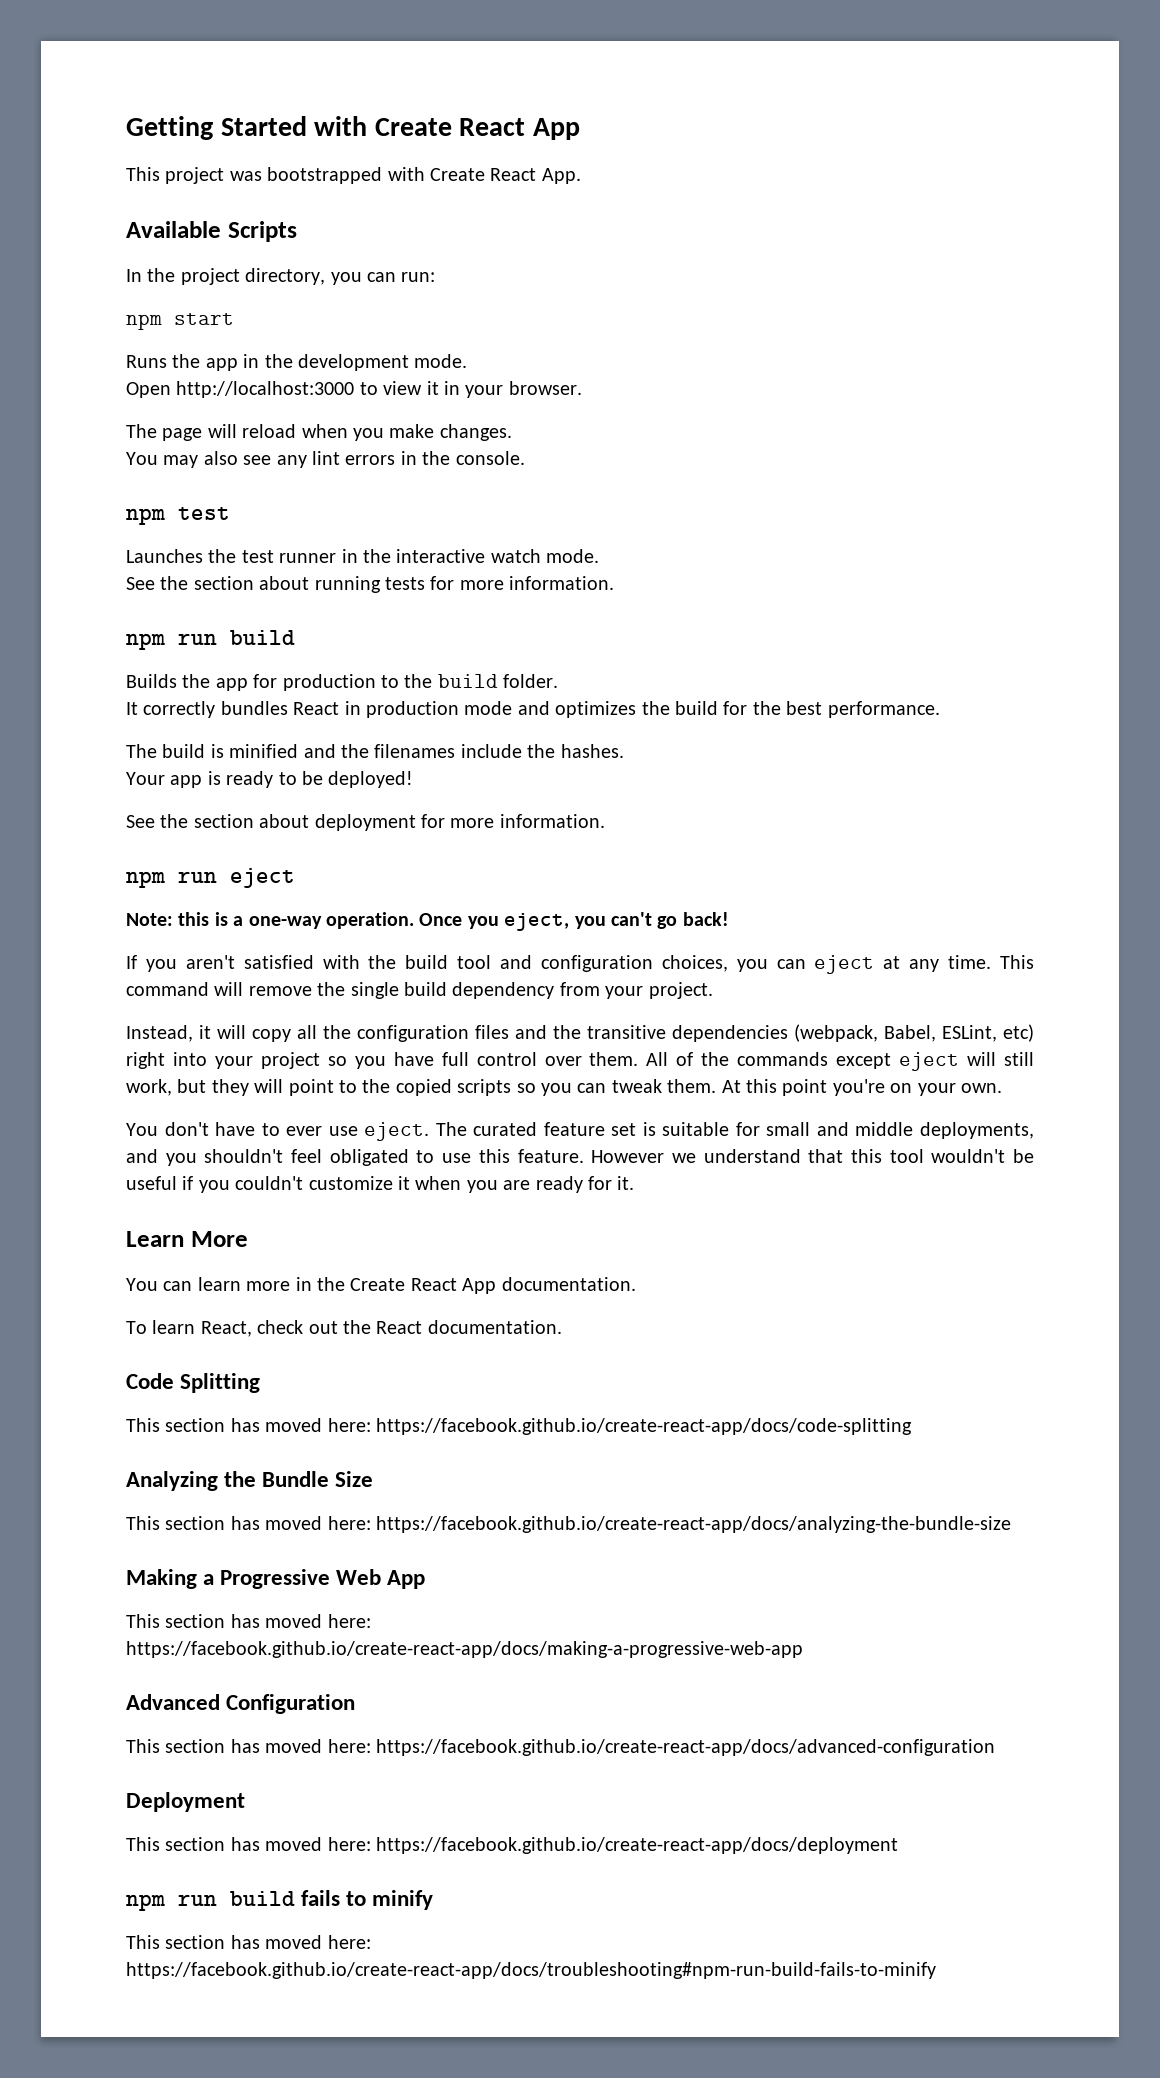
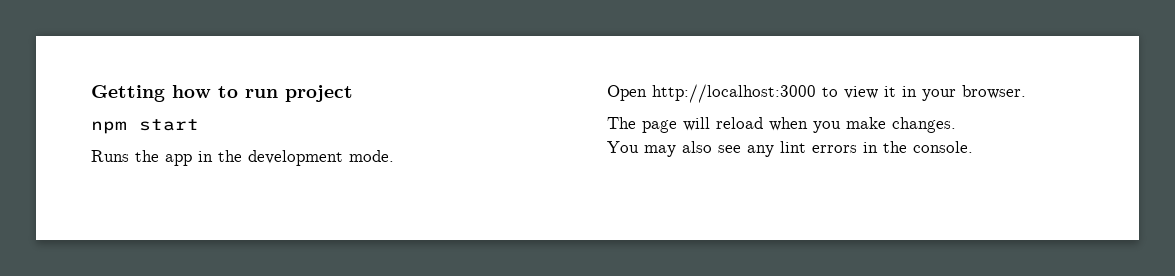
[220,116,580,140] [126,167,581,184] [126,221,297,242] [126,268,436,285] Started with Create React App // This project was bootstrapped with Create React App. // Available Scripts // In the project directory, you can run: -> [172,85,353,102] how to run project
[126,507,230,525] [126,549,600,563] [126,576,615,593] [126,630,295,650] [126,674,559,691] [126,701,940,718] [126,744,624,758] [126,771,414,788] [126,814,605,831] [126,868,295,888] [126,912,729,931] [126,955,1034,974] [126,982,713,999] [126,1024,1034,1042] [126,1052,1035,1071] [126,1079,1002,1096] [126,1122,1034,1141] [126,1149,1034,1166] [126,1176,635,1193] [126,1231,248,1247] [126,1277,636,1294] [126,1320,562,1337] [126,1373,261,1393] [126,1418,912,1435] [126,1471,374,1491] [126,1516,1011,1533] [126,1569,426,1589] [126,1614,371,1628] [126,1641,803,1658] [126,1694,356,1714] [126,1739,995,1756] [126,1792,245,1812] [126,1837,898,1854] [126,1890,434,1911] [126,1935,371,1949] [126,1962,936,1979] // npm test // Launches the test runner in the interactive watch mode. // See the section about running tests for more information. // npm run build // Builds the app for production to the build folder. // It correctly bundles React in production mode and optimizes the build for the best performance. // The build is minified and the filenames include the hashes. // Your app is ready to be deployed! // See the section about deployment for more information. // npm run eject // Note: this is a one-way operation. Once you eject, you can't go back! // If you aren't satisfied with the build tool and configuration choices, you can eject at any time. This command will remove the single build dependency from your project. // Instead, it will copy all the configuration files and the transitive dependencies (webpack, Babel, ESLint, etc) right into your project so you have full control over them. All of the commands except eject will still work, but they will point to the copied scripts so you can tweak them. At this point you're on your own. // You don't have to ever use eject. The curated feature set is suitable for small and middle deployments, and you shouldn't feel obligated to use this feature. However we understand that this tool wouldn't be useful if you couldn't customize it when you are ready for it. // Learn More // You can learn more in the Create React App documentation. // To learn React, check out the React documentation. // Code Splitting // This section has moved here: https://facebook.github.io/create-react-app/docs/code-splitting // Analyzing the Bundle Size // This section has moved here: https://facebook.github.io/create-react-app/docs/analyzing-the-bundle-size // Making a Progressive Web App // This section has moved here: https://facebook.github.io/create-react-app/docs/making-a-progressive-web-app // Advanced Configuration // This section has moved here: https://facebook.github.io/create-react-app/docs/advanced-configuration // Deployment // This section has moved here: https://facebook.github.io/create-react-app/docs/deployment // npm run build fails to minify // This section has moved here: https://facebook.github.io/create-react-app/docs/troubleshooting#npm-run-build-fails-to-minify -> (973, 147) none

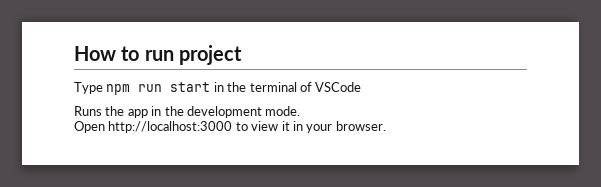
[91,85,211,102] Getting how -> [74,46,116,61] How
[91,119,199,134] npm start -> [74,82,362,95] Type npm run start in the terminal of VSCode
[607,117,956,133] [607,141,973,157] // The page will reload when you make changes. // You may also see any lint errors in the console. -> (386, 126) none

